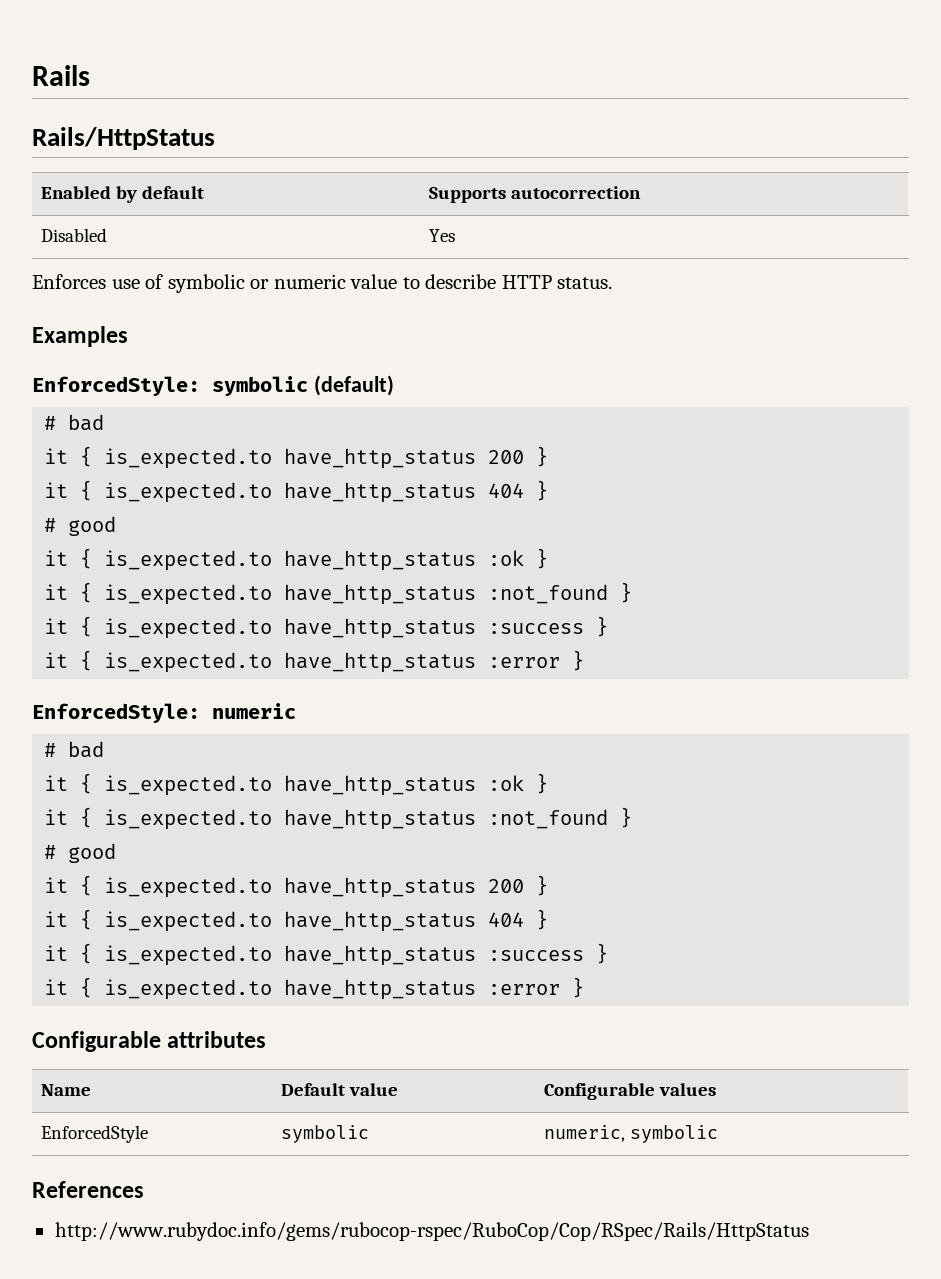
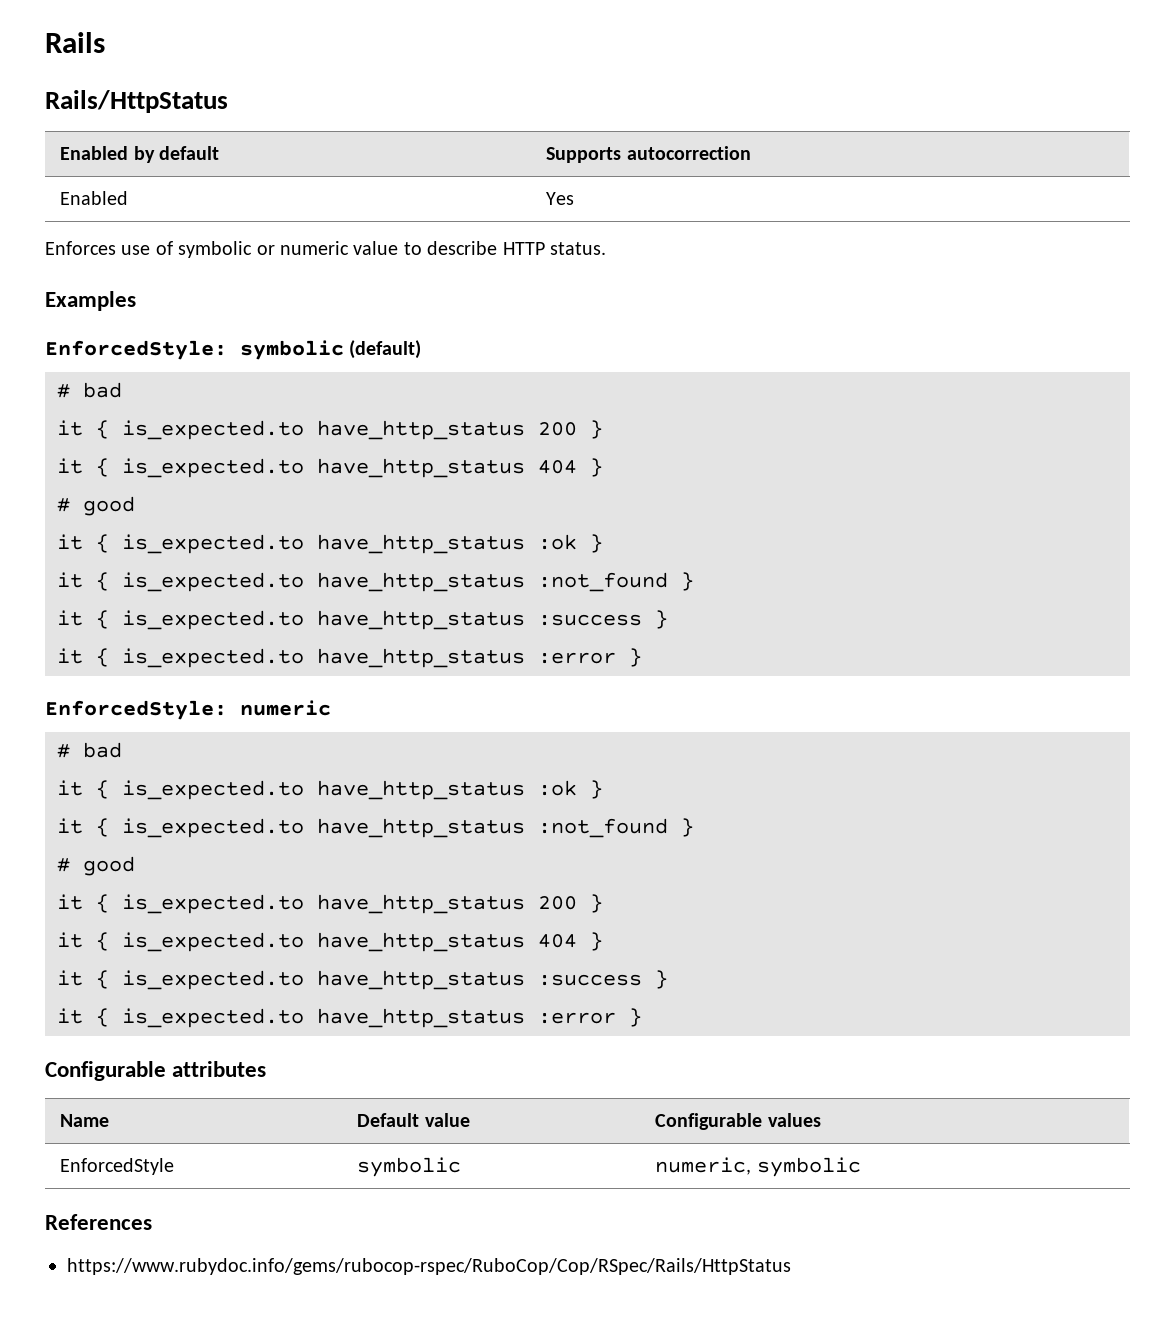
[40,228,107,242] Disabled -> [60,191,129,205] Enabled
[54,1222,809,1241] http://www.rubydoc.info/gems/rubocop-rspec/RuboCop/Cop/RSpec/Rails/HttpStatus -> [67,1258,791,1275] https://www.rubydoc.info/gems/rubocop-rspec/RuboCop/Cop/RSpec/Rails/HttpStatus

